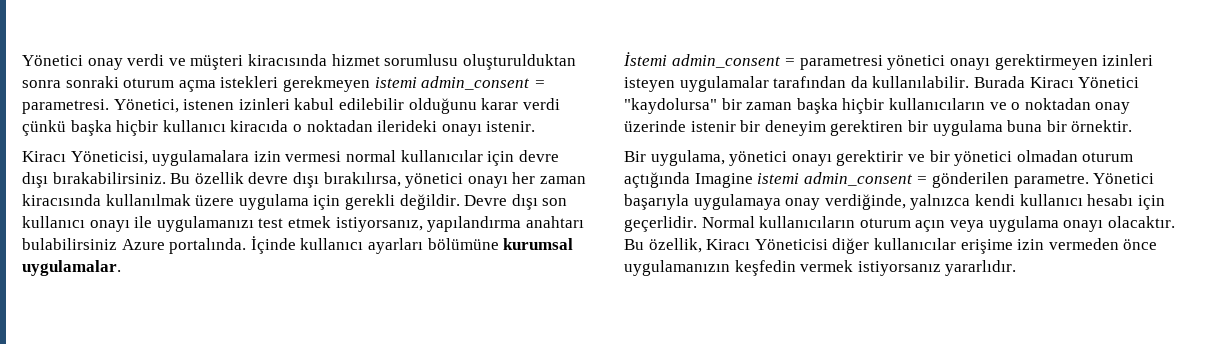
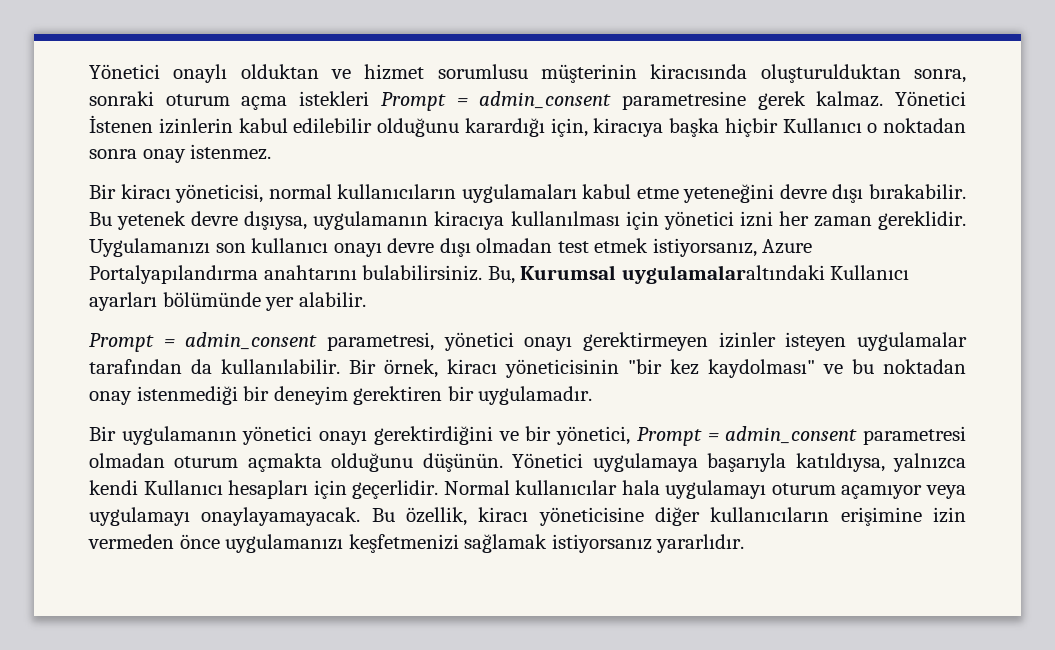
[22,54,576,70] [22,76,545,92] [22,98,560,114] [22,120,536,136] [22,150,559,166] [22,172,586,188] [22,194,568,210] [22,216,584,232] [22,236,574,254] [22,260,121,276] [623,52,883,70] Yönetici onay verdi ve müşteri kiracısında hizmet sorumlusu oluşturulduktan sonra sonraki oturum açma istekleri gerekmeyen istemi admin_consent = parametresi. Yönetici, istenen izinleri kabul edilebilir olduğunu karar verdi çünkü başka hiçbir kullanıcı kiracıda o noktadan ilerideki onayı istenir. // Kiracı Yöneticisi, uygulamalara izin vermesi normal kullanıcılar için devre dışı bırakabilirsiniz. Bu özellik devre dışı bırakılırsa, yönetici onayı her zaman kiracısında kullanılmak üzere uygulama için gerekli değildir. Devre dışı son kullanıcı onayı ile uygulamanızı test etmek istiyorsanız, yapılandırma anahtarı bulabilirsiniz Azure portalında. İçinde kullanıcı ayarları bölümüne kurumsal uygulamalar. // İstemi admin_consent = parametresi -> [89,64,967,83] [89,91,967,111] [89,115,966,137] [89,144,272,163] [89,184,966,203] [89,211,967,230] [89,238,813,257] [89,265,910,284] [89,292,366,311] [89,332,434,352] Yönetici onaylı olduktan ve hizmet sorumlusu müşterinin kiracısında oluşturulduktan sonra, sonraki oturum açma istekleri Prompt = admin_consent parametresine gerek kalmaz. Yönetici İstenen izinlerin kabul edilebilir olduğunu karardığı için, kiracıya başka hiçbir Kullanıcı o noktadan sonra onay istenmez. // Bir kiracı yöneticisi, normal kullanıcıların uygulamaları kabul etme yeteneğini devre dışı bırakabilir. Bu yetenek devre dışıysa, uygulamanın kiracıya kullanılması için yönetici izni her zaman gereklidir. Uygulamanızı son kullanıcı onayı devre dışı olmadan test etmek istiyorsanız, Azure Portalyapılandırma anahtarını bulabilirsiniz. Bu, Kurumsal uygulamalaraltındaki Kullanıcı ayarları bölümünde yer alabilir. // Prompt = admin_consent parametresi,
[1102,54,1154,66] izinleri -> [718,332,776,348] izinler
[973,76,1140,88] [624,98,1131,114] [624,120,1133,136] [624,150,904,166] Burada Kiracı Yönetici "kaydolursa" bir zaman başka hiçbir kullanıcıların ve o noktadan onay üzerinde istenir bir deneyim gerektiren bir uygulama buna bir örnektir. // Bir uygulama, yönetici onayı gerektirir -> [349,359,966,378] [89,386,593,405] [89,426,493,445] Bir örnek, kiracı yöneticisinin "bir kez kaydolması" ve bu noktadan onay istenmediği bir deneyim gerektiren bir uygulamadır. // Bir uygulamanın yönetici onayı gerektirdiğini
[954,150,1134,166] [624,172,1155,188] [624,194,1165,210] [624,216,1175,232] [624,238,1158,254] [624,260,854,276] yönetici olmadan oturum açtığında Imagine istemi admin_consent = gönderilen parametre. Yönetici başarıyla uygulamaya onay verdiğinde, yalnızca kendi kullanıcı hesabı için geçerlidir. Normal kullanıcıların oturum açın veya uygulama onayı olacaktır. Bu özellik, Kiracı Yöneticisi diğer kullanıcılar erişime izin vermeden önce uygulamanızın keşfedin vermek -> [556,426,967,446] [89,453,967,472] [89,480,966,499] [89,507,967,526] [88,534,548,553] yönetici, Prompt = admin_consent parametresi olmadan oturum açmakta olduğunu düşünün. Yönetici uygulamaya başarıyla katıldıysa, yalnızca kendi Kullanıcı hesapları için geçerlidir. Normal kullanıcılar hala uygulamayı oturum açamıyor veya uygulamayı onaylayamayacak. Bu özellik, kiracı yöneticisine diğer kullanıcıların erişimine izin vermeden önce uygulamanızı keşfetmenizi sağlamak

